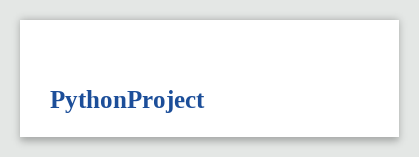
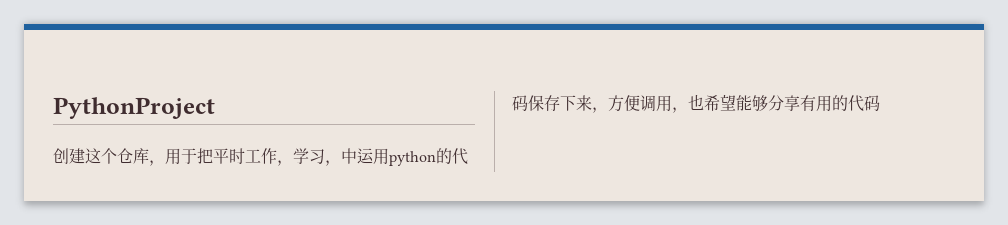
(205, 101) none -> [53,148,468,166] [512,94,880,113] // 创建这个仓库，用于把平时工作，学习，中运用python的代码保存下来，方便调用，也希望能够分享有用的代码

